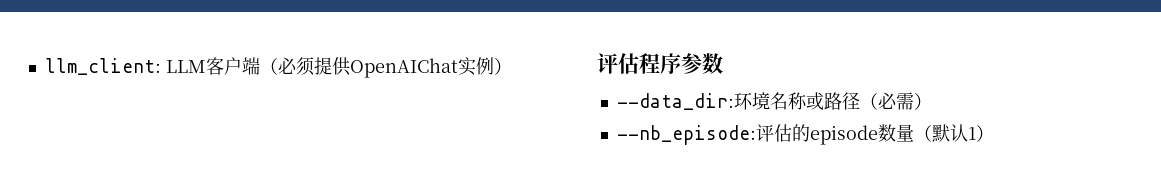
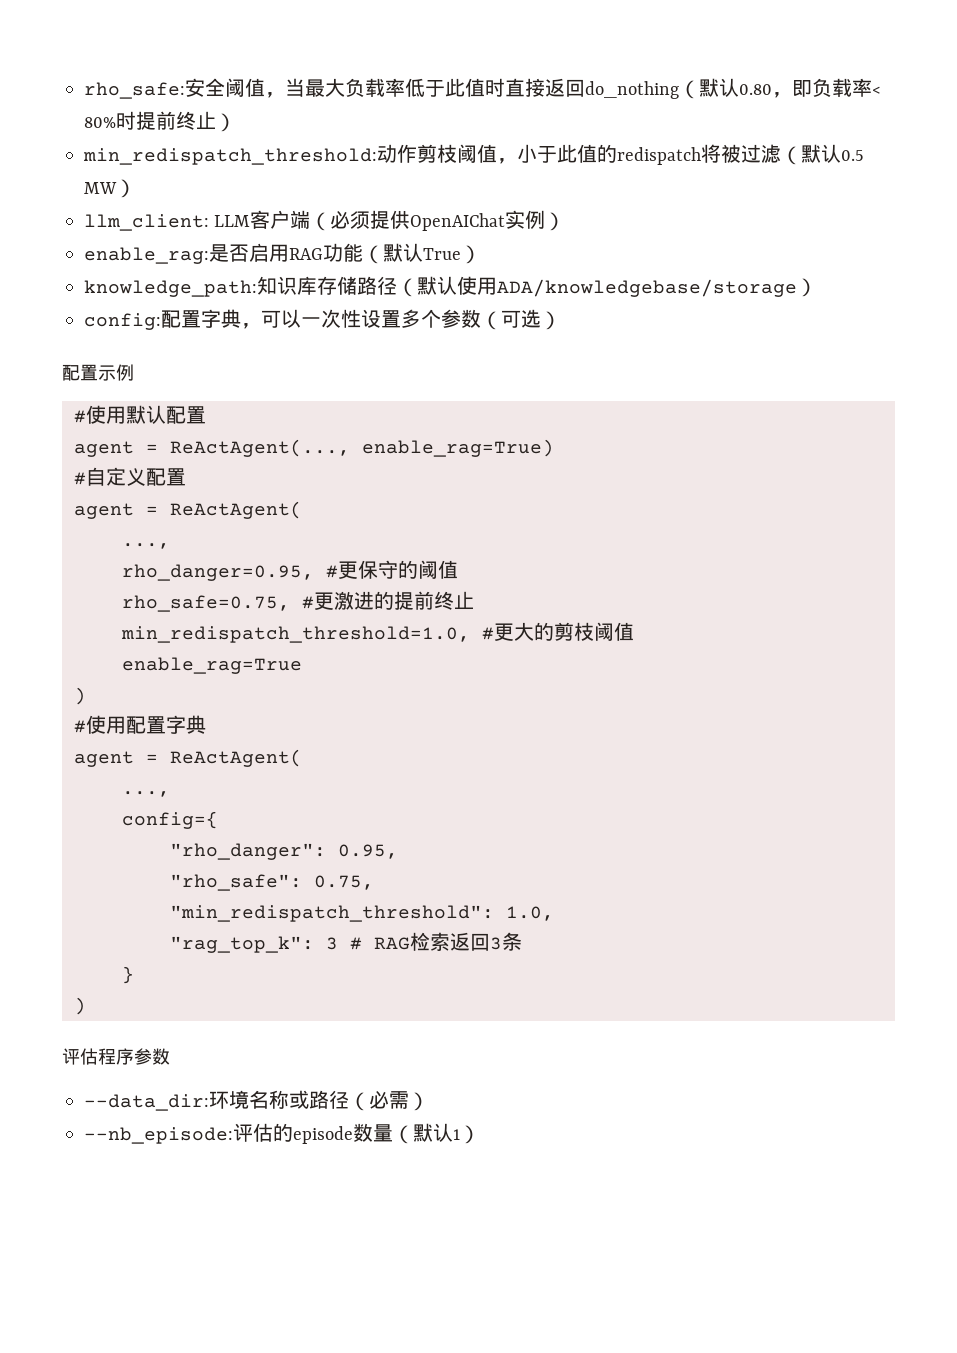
(44, 66) none -> [84,78,881,99] [84,111,236,132] [83,144,864,165] [84,179,136,198] rho_safe:安全阈值，当最大负载率低于此值时直接返回do_nothing（默认0.80，即负载率< 80%时提前终止） // min_redispatch_threshold:动作剪枝阈值，小于此值的redispatch将被过滤（默认0.5 MW） //
(512, 66) none -> [84,243,481,264] [84,276,817,297] [84,309,561,330] [62,364,134,381] [74,405,206,424] [74,439,554,457] [74,467,186,486] [74,501,302,519] [122,543,170,549] [122,560,458,581] [122,591,474,612] [121,622,634,643] [122,657,302,674] [74,687,86,705] [74,715,206,734] [74,749,302,767] [122,791,170,797] [122,811,218,829] [170,843,398,860] [170,874,374,891] [170,905,554,922] [170,932,522,953] [122,966,134,984] [74,997,86,1015] // enable_rag:是否启用RAG功能（默认True） // knowledge_path:知识库存储路径（默认使用ADA/knowledgebase/storage） // config:配置字典，可以一次性设置多个参数（可选） // 配置示例 // #使用默认配置 // agent = ReActAgent(..., enable_rag=True) // #自定义配置 // agent = ReActAgent( // ..., // rho_danger=0.95, #更保守的阈值 // rho_safe=0.75, #更激进的提前终止 // min_redispatch_threshold=1.0, #更大的剪枝阈值 // enable_rag=True // ) // #使用配置字典 // agent = ReActAgent( // ..., // config={ // "rho_danger": 0.95, // "rho_safe": 0.75, // "min_redispatch_threshold": 1.0, // "rag_top_k": 3 # RAG检索返回3条 // } // )

